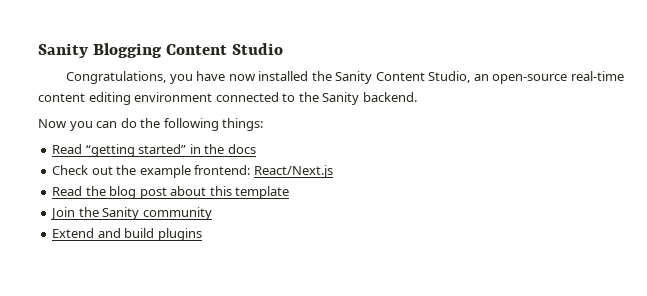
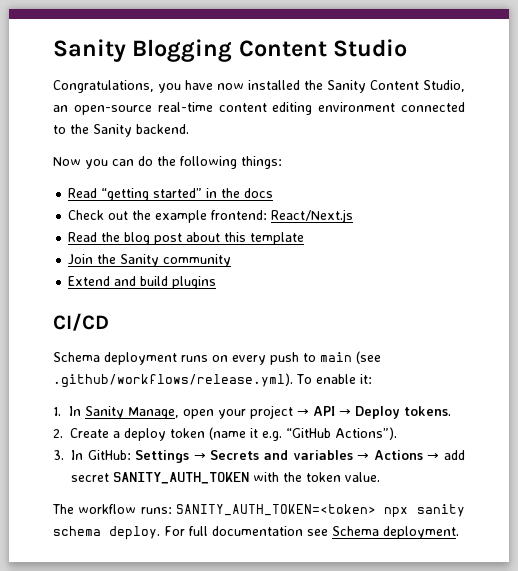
(202, 234) none -> [53,313,109,331] [53,351,381,365] [53,373,372,388] [53,405,452,419] [53,427,397,441] [53,450,466,463] [71,472,380,484] [52,504,465,518] [53,526,459,540] // CI/CD // Schema deployment runs on every push to main (see .github/workflows/release.yml). To enable it: // 1. In Sanity Manage, open your project → API → Deploy tokens. // 2. Create a deploy token (name it e.g. “GitHub Actions”). // 3. In GitHub: Settings → Secrets and variables → Actions → add secret SANITY_AUTH_TOKEN with the token value. // The workflow runs: SANITY_AUTH_TOKEN=<token> npx sanity schema deploy. For full documentation see Schema deployment.

